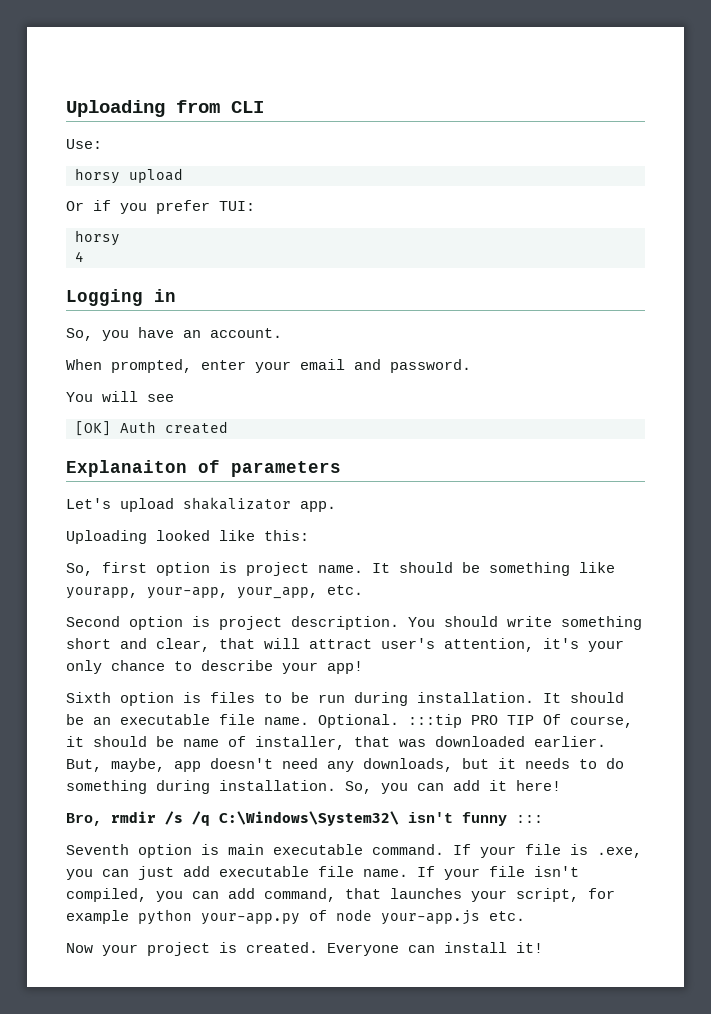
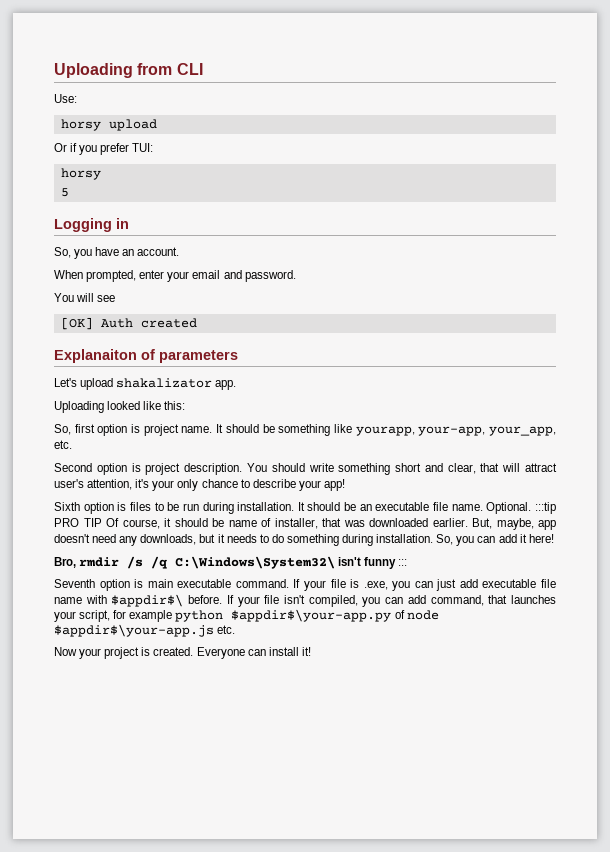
[75,251,84,262] 4 -> [60,188,69,197] 5
[363,869,408,877] name. -> [54,594,223,607] name with $appdir$\ before.
[201,913,300,925] your-app.py -> [231,609,392,622] $appdir$\your-app.py
[381,910,480,925] your-app.js -> [54,624,214,637] $appdir$\your-app.js

